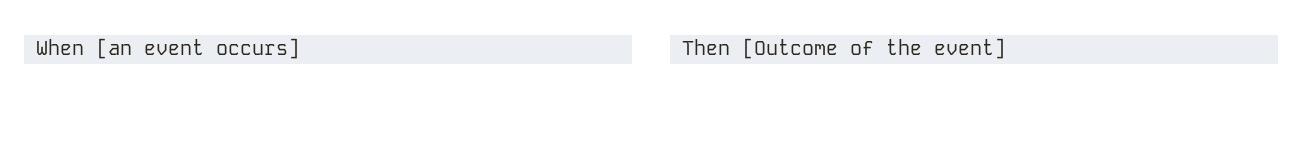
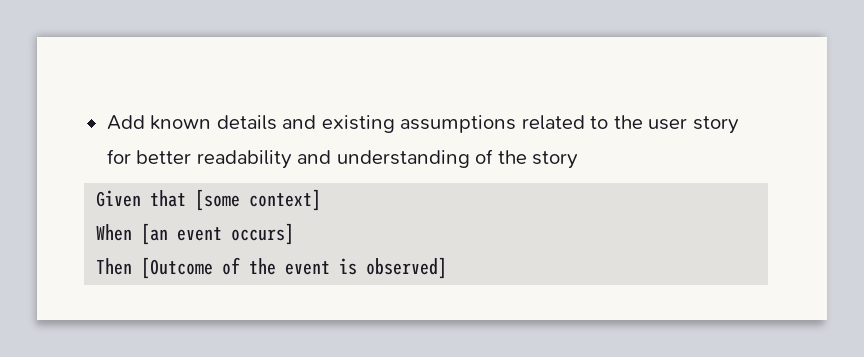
(35, 47) none -> [106,115,739,134] [106,149,579,169] [96,189,322,211] Add known details and existing assumptions related to the user story for better readability and understanding of the story // Given that [some context] //
[933,38,1006,59] event] -> [285,257,448,279] event is observed]

